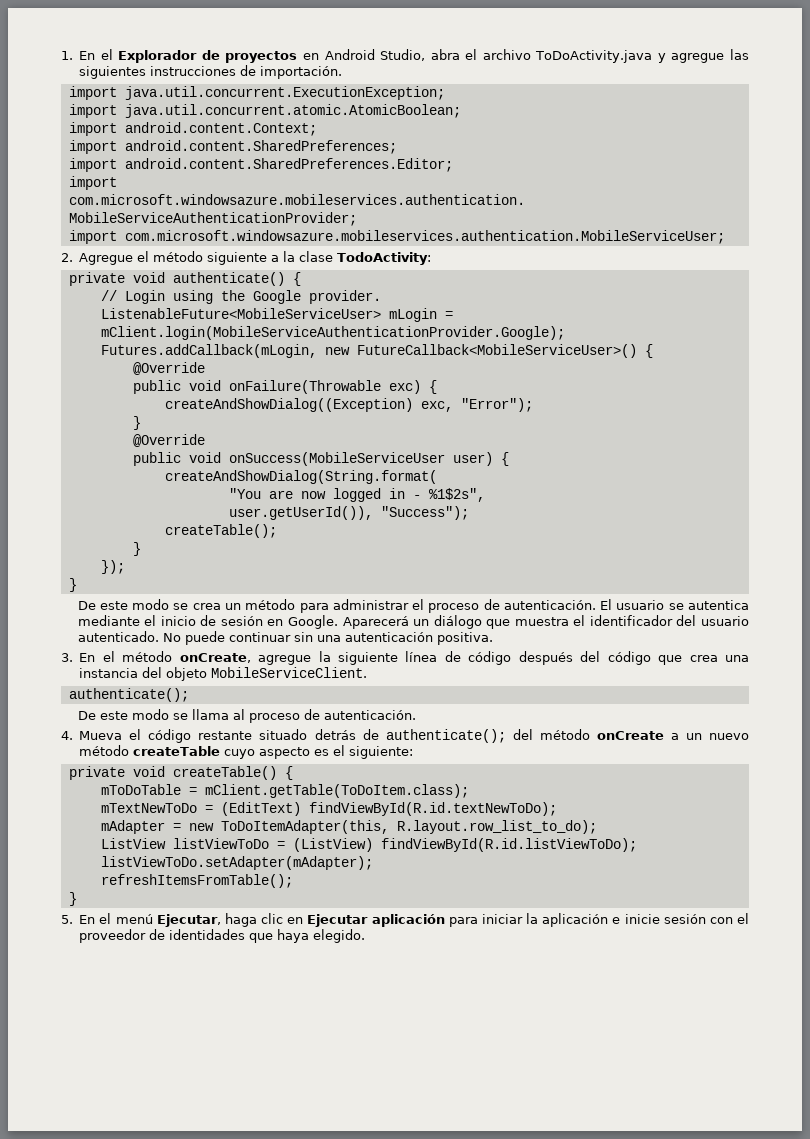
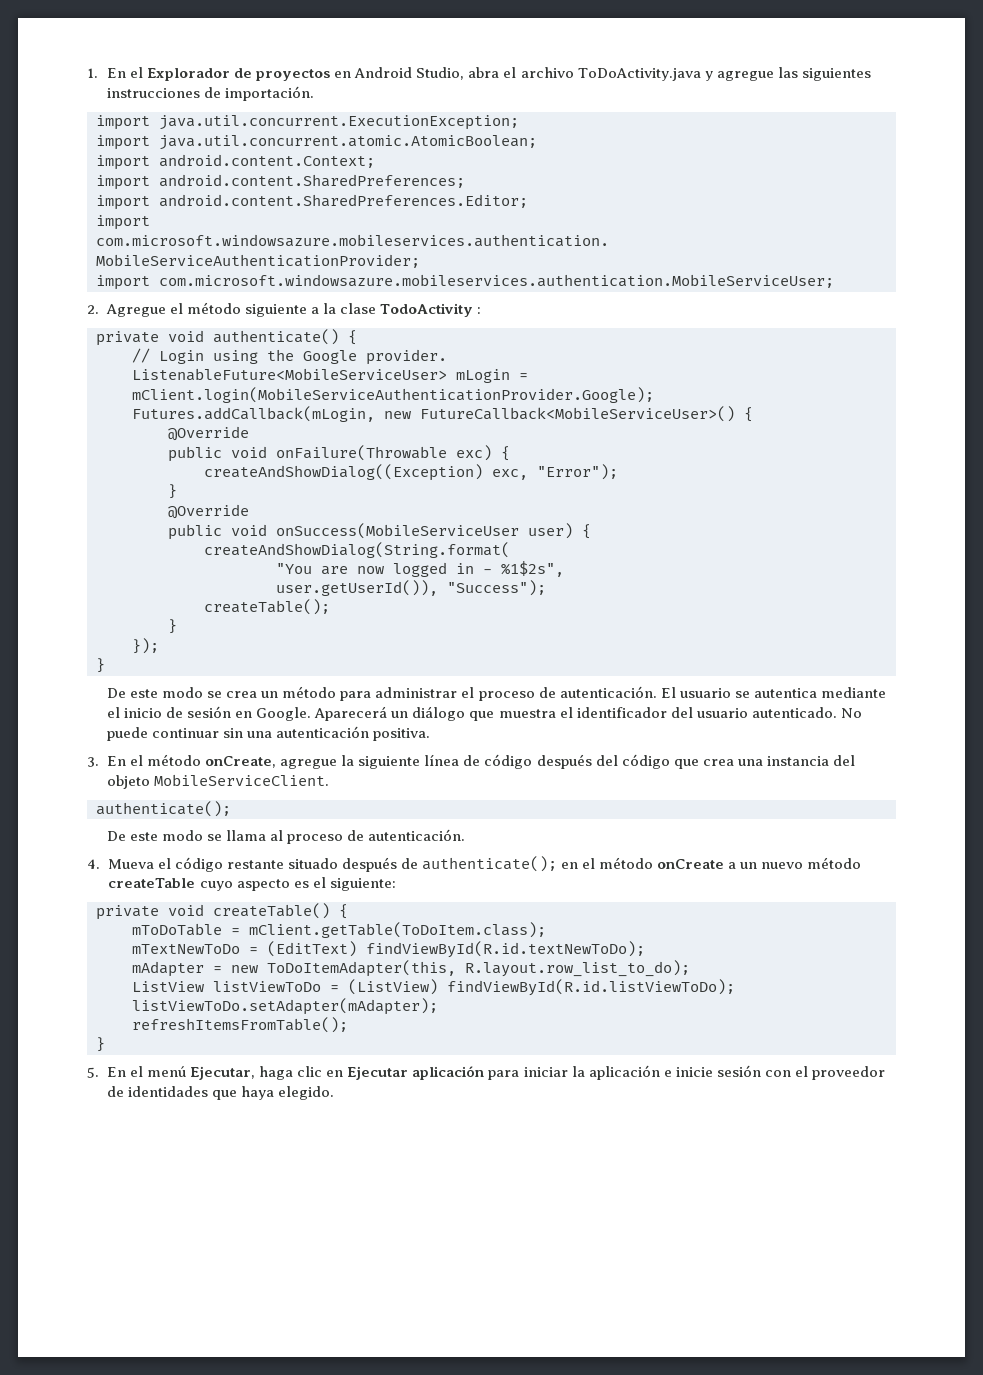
[337,252,432,265] TodoActivity: -> [380,303,482,317] TodoActivity :
[314,729,356,740] detrás -> [341,857,397,872] después
[512,729,533,740] del -> [560,858,595,869] en el

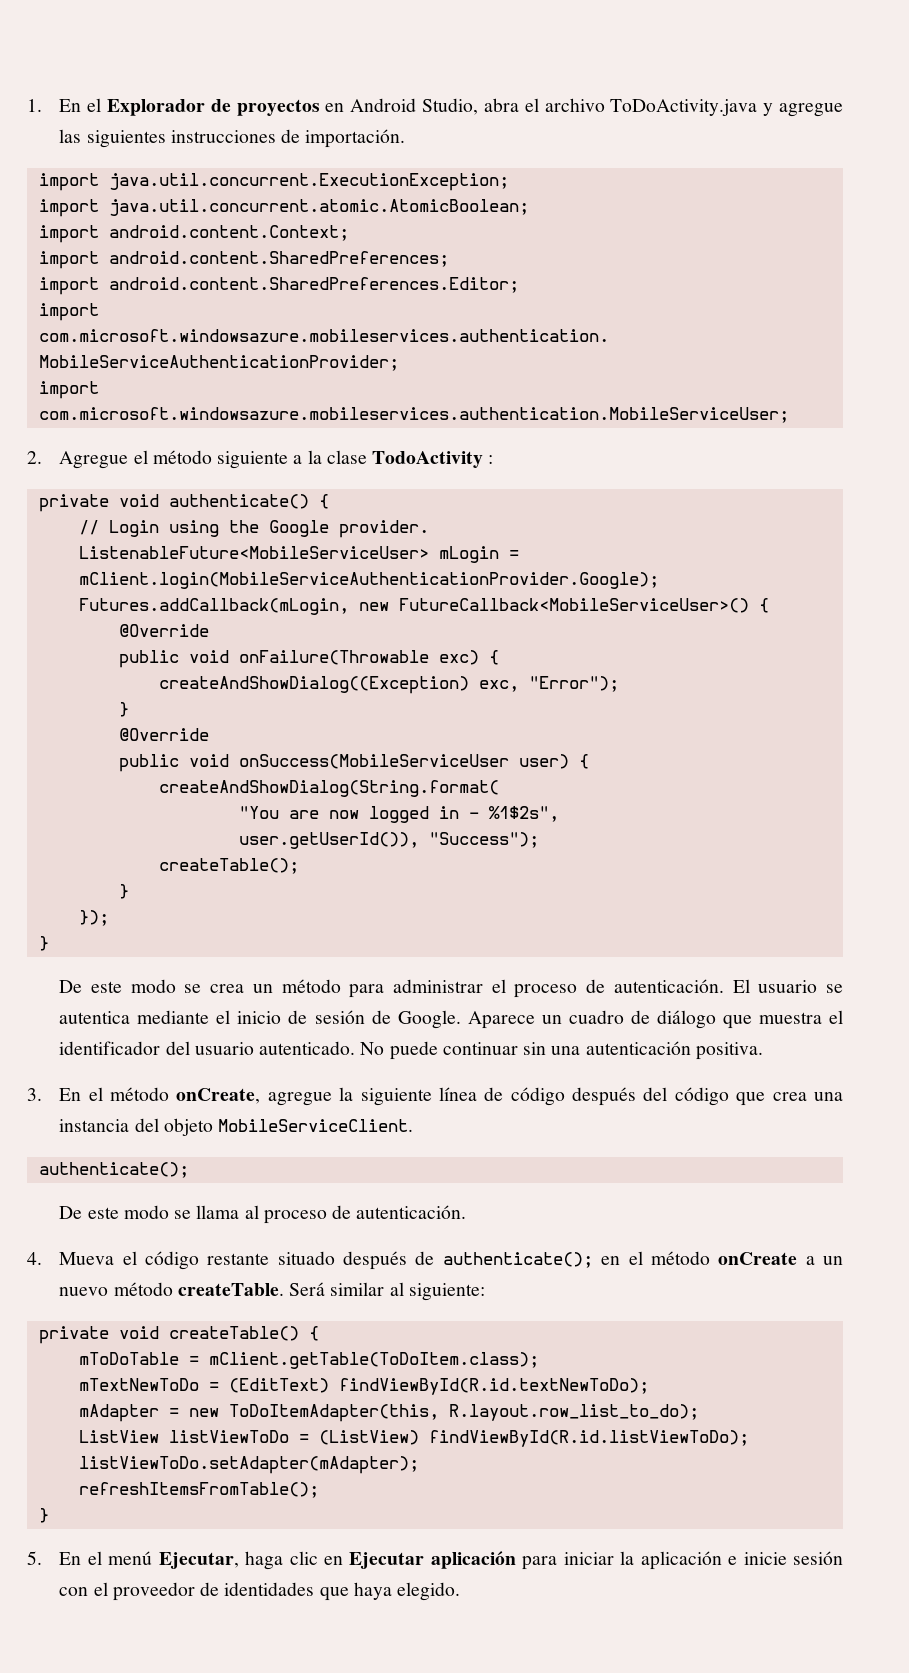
[235,706,409,721] en Google. Aparecerá un -> [371,1010,650,1029] de Google. Aparece un cuadro de
[107,877,326,891] createTable cuyo aspecto es el -> [177,1282,404,1296] createTable. Será similar al

